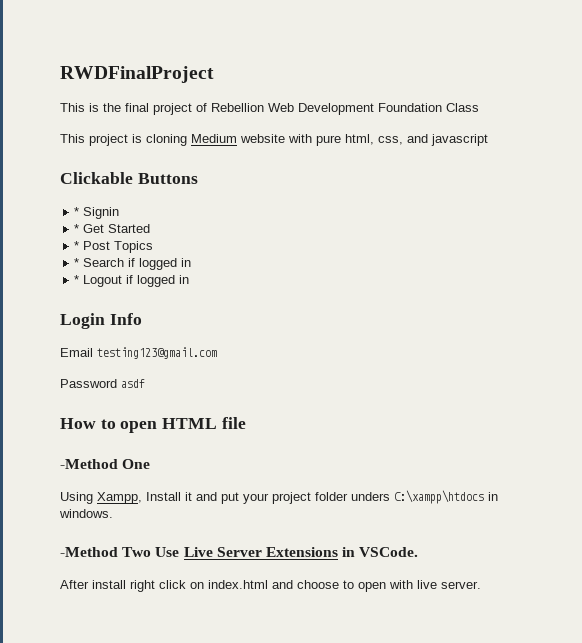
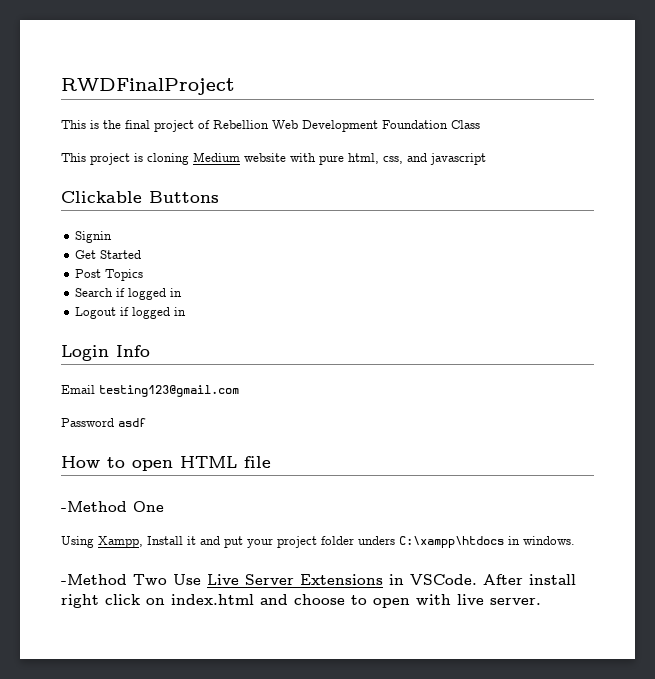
[74,207,80,216] * -> (219, 197) none
[74,224,80,233] * -> (113, 237) none
[74,241,80,250] * -> (142, 254) none
[74,258,80,267] * -> (144, 275) none
[74,275,80,284] * -> (183, 292) none
(419, 552) // -> (477, 579) none

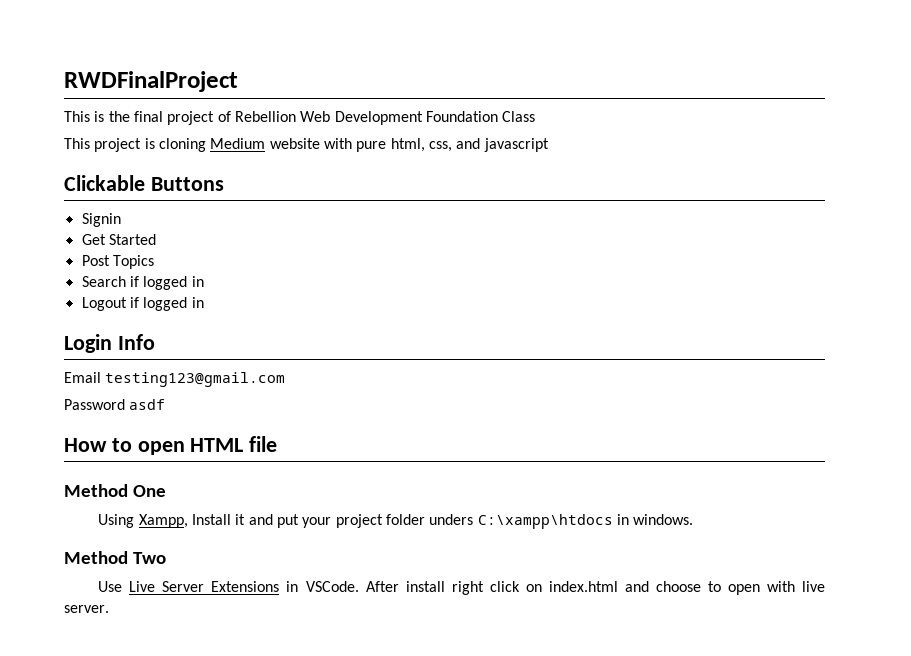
[61,501,127,512] -Method -> [64,484,128,497] Method
[61,574,127,585] -Method -> [64,551,128,564] Method
(167, 579) none -> (166, 558) //

